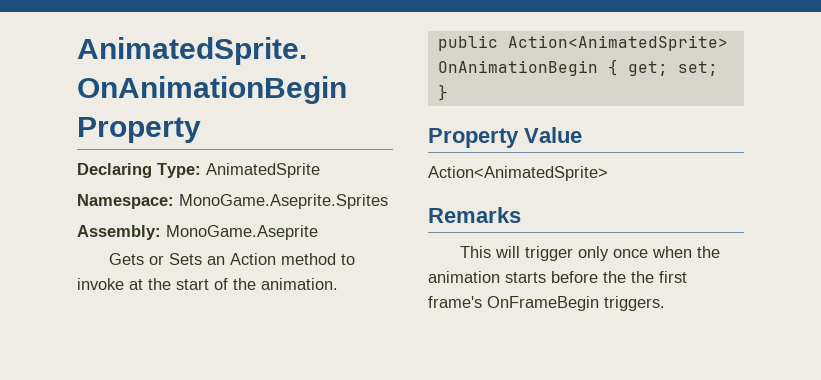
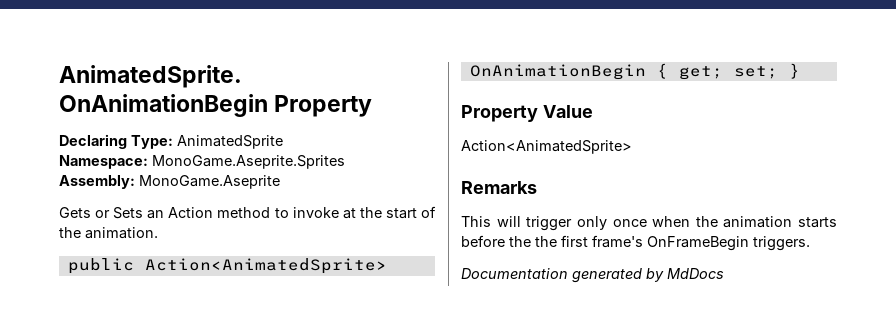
(665, 303) none -> [461,268,724,283] // Documentation generated by MdDocs

